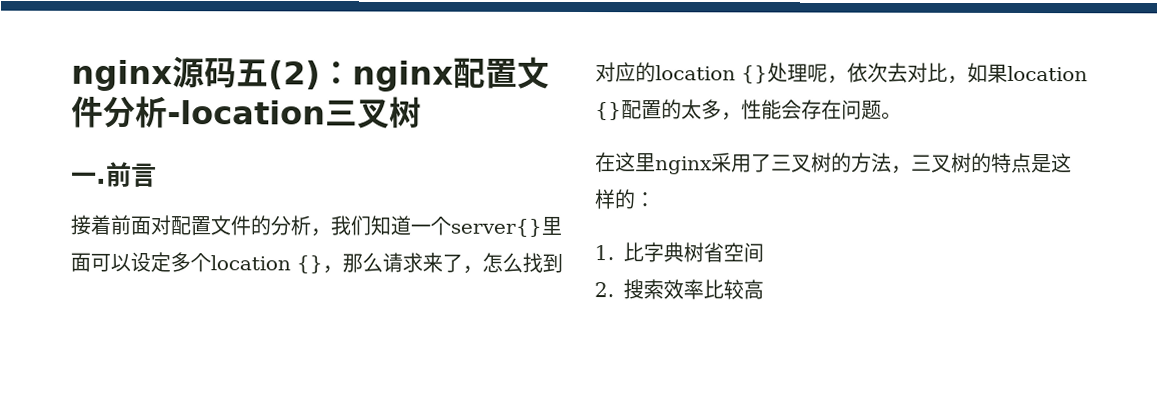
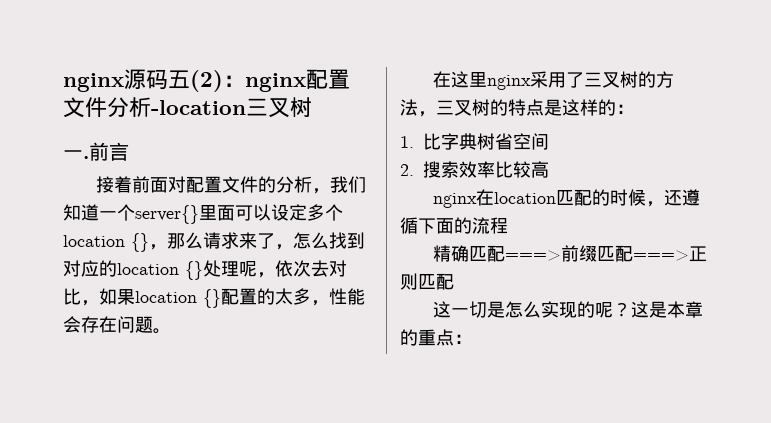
(764, 289) none -> [432,189,700,208] [400,217,508,234] [432,245,707,262] [400,273,454,290] [432,301,703,318] [400,329,472,346] // nginx在location匹配的时候，还遵循下面的流程 // 精确匹配===>前缀匹配===>正则匹配 // 这一切是怎么实现的呢？这是本章的重点：

